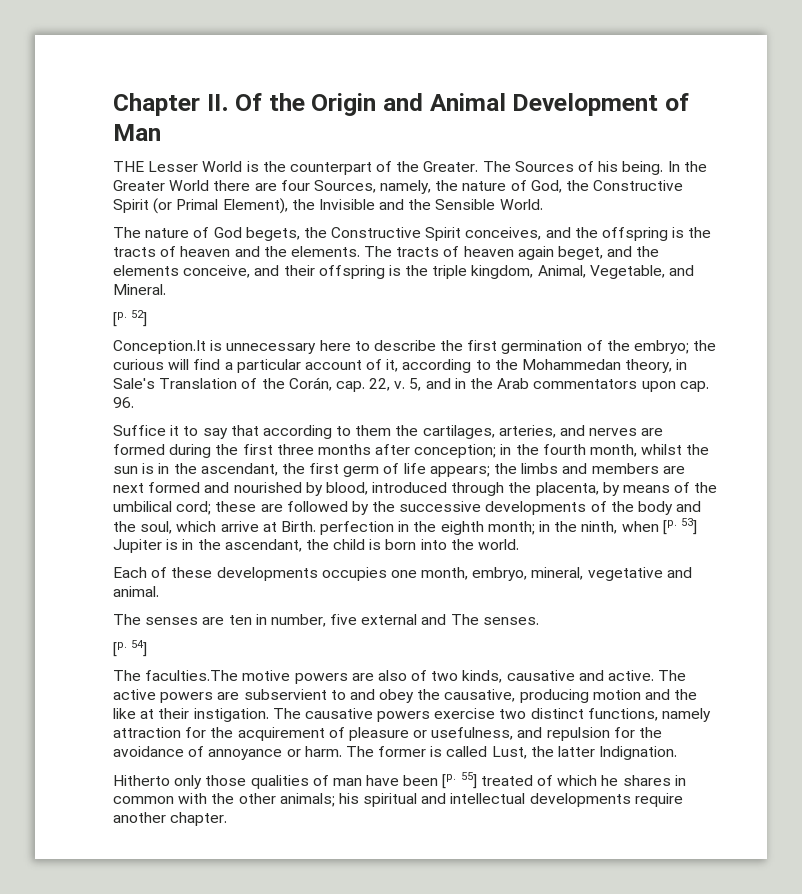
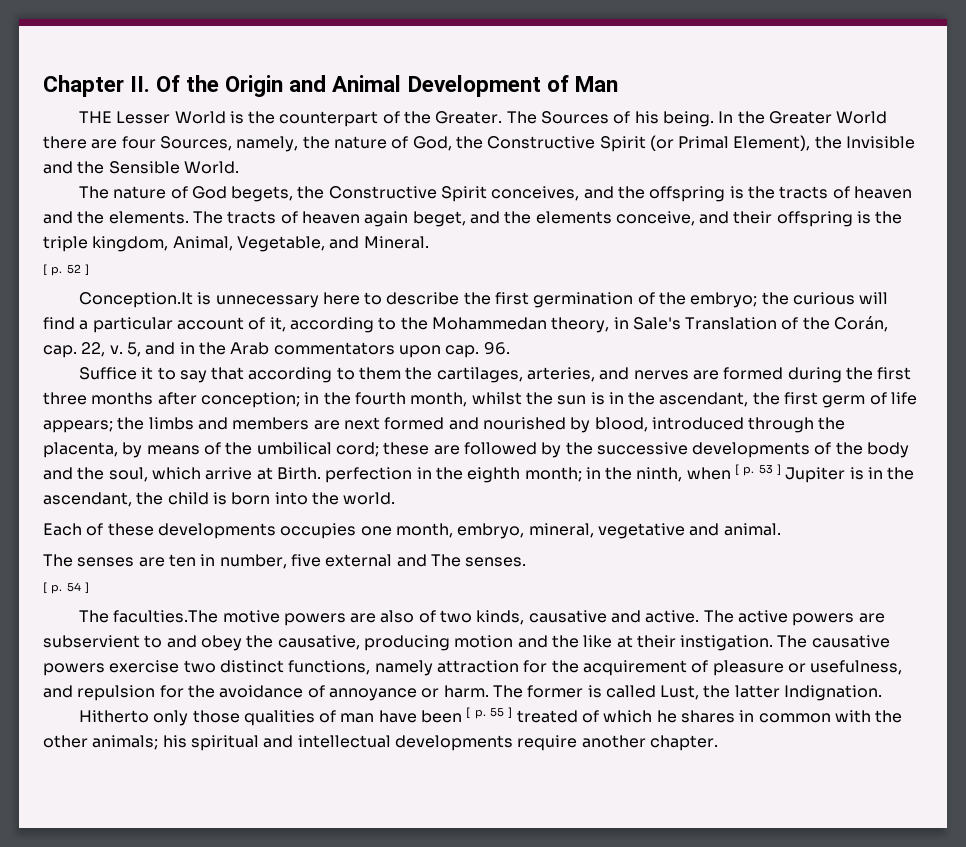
[113,310,148,327] [p. 52] -> [43,264,89,276] [ p. 52 ]
[662,518,697,535] [p. 53] -> [735,464,782,476] [ p. 53 ]
[113,640,148,657] [p. 54] -> [43,582,89,594] [ p. 54 ]
[442,772,477,789] [p. 55] -> [466,707,513,719] [ p. 55 ]

